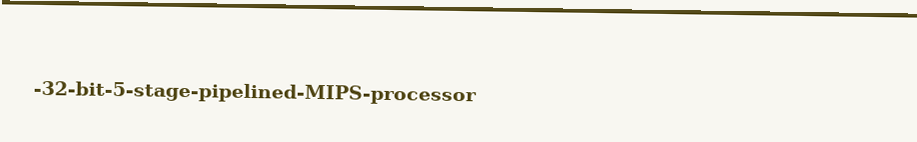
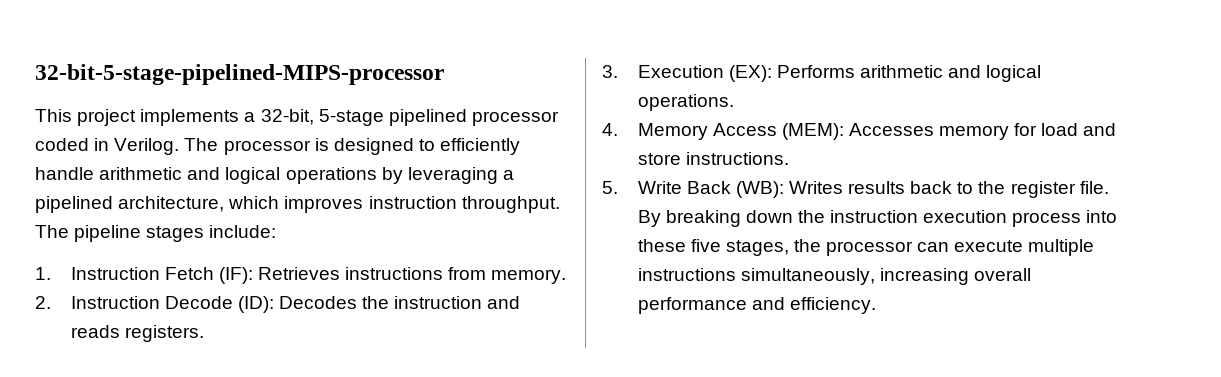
[33,80,477,106] -32-bit-5-stage-pipelined-MIPS-processor -> [35,64,444,85] [35,109,559,126] [35,138,521,155] [35,167,514,184] [35,196,560,213] [35,225,277,242] [35,267,567,284] [35,296,521,313] [70,325,204,342] [602,65,1042,82] [637,94,734,111] [602,123,1117,140] [637,152,789,165] [602,181,1109,198] [637,210,1118,227] [637,239,1095,256] [637,268,1031,285] [637,297,876,314] 32-bit-5-stage-pipelined-MIPS-processor // This project implements a 32-bit, 5-stage pipelined processor coded in Verilog. The processor is designed to efficiently handle arithmetic and logical operations by leveraging a pipelined architecture, which improves instruction throughput. The pipeline stages include: // 1. Instruction Fetch (IF): Retrieves instructions from memory. // 2. Instruction Decode (ID): Decodes the instruction and reads registers. // 3. Execution (EX): Performs arithmetic and logical operations. // 4. Memory Access (MEM): Accesses memory for load and store instructions. // 5. Write Back (WB): Writes results back to the register file. By breaking down the instruction execution process into these five stages, the processor can execute multiple instructions simultaneously, increasing overall performance and efficiency.

